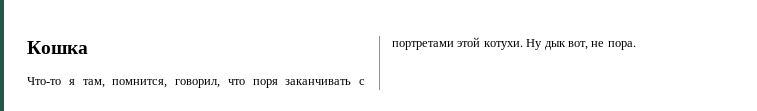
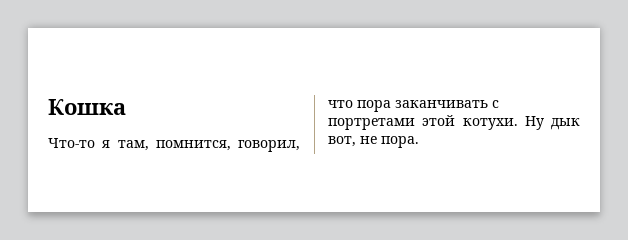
[252,79,278,88] поря -> [357,100,391,112] пора

